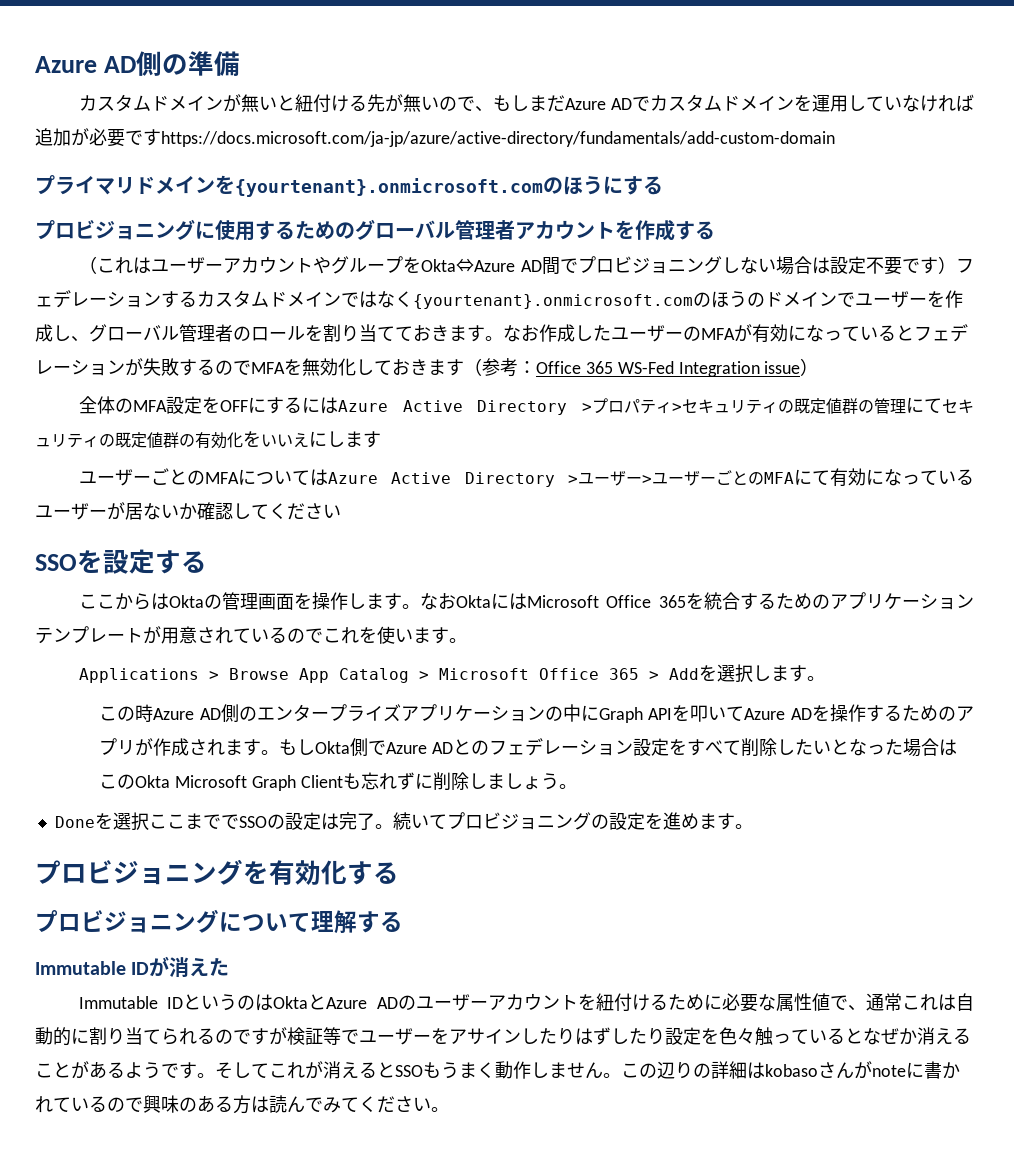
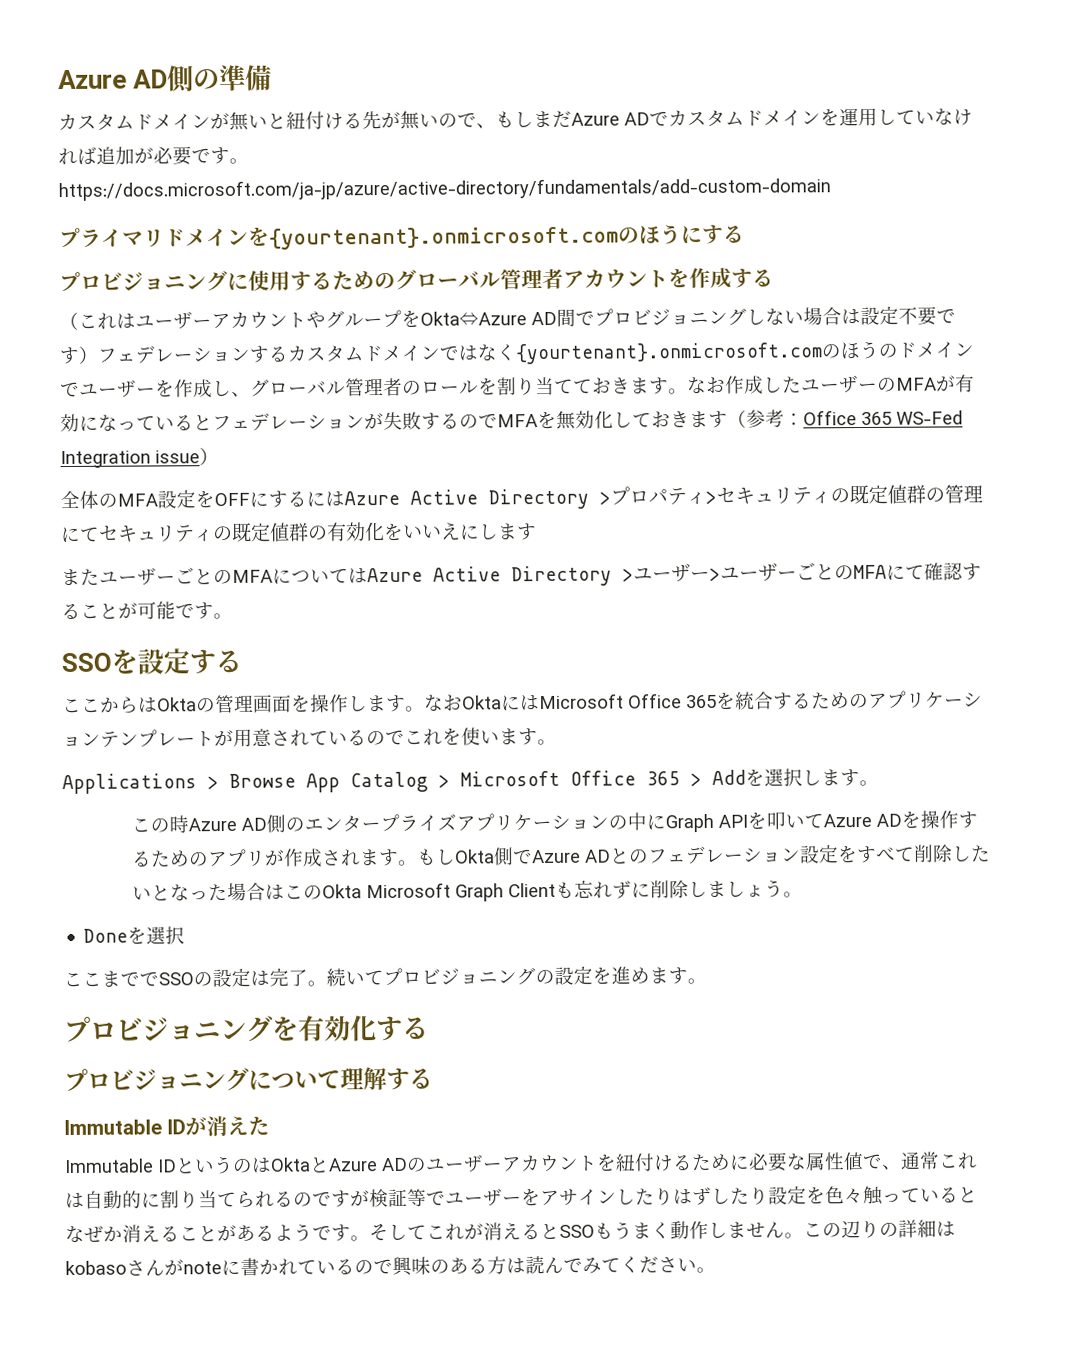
(161, 137) none -> [229,157,249,164] 。
(381, 439) none -> [61,568,100,587] また
[830,468,974,487] [35,502,341,520] 有効になっているユーザーが居ないか確認してください -> [924,562,982,581] [61,601,233,620] 確認することが可能です。
(149, 821) none -> (186, 935) //

